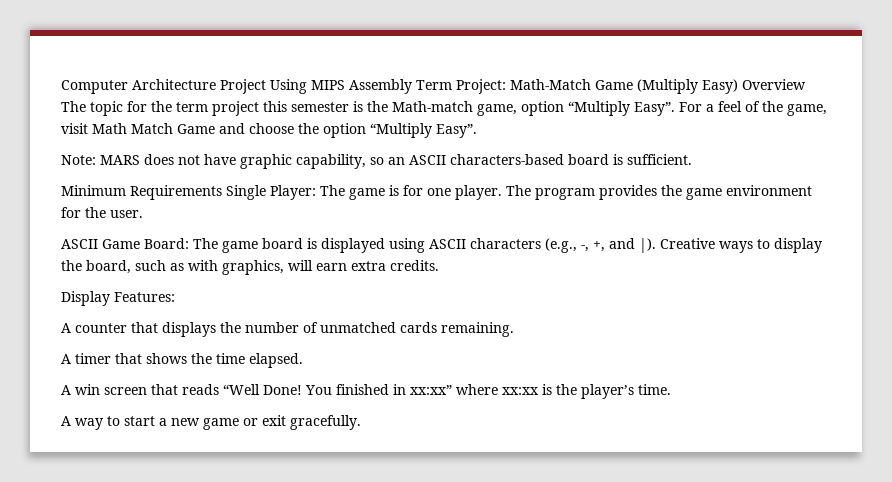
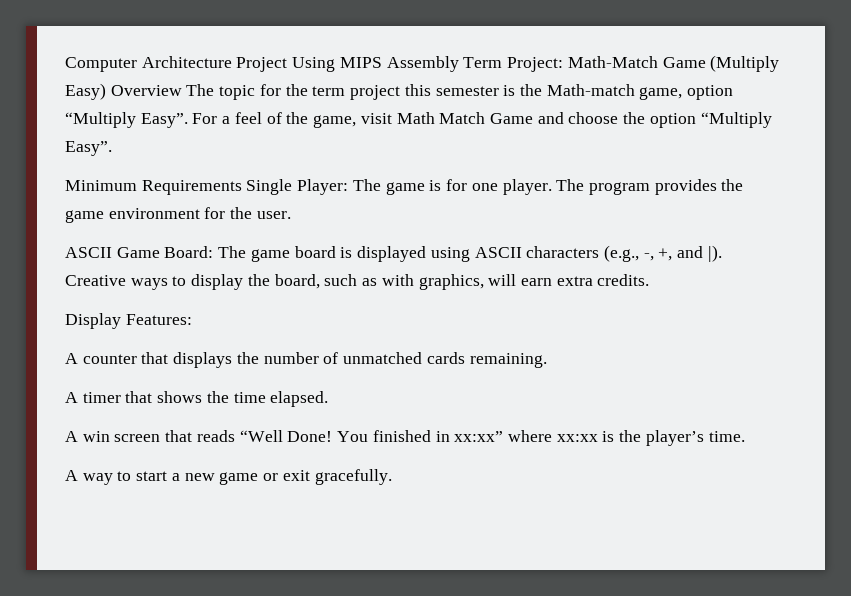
[61,154,692,169] // Note: MARS does not have graphic capability, so an ASCII characters-based board is sufficient. -> (112, 148) none

